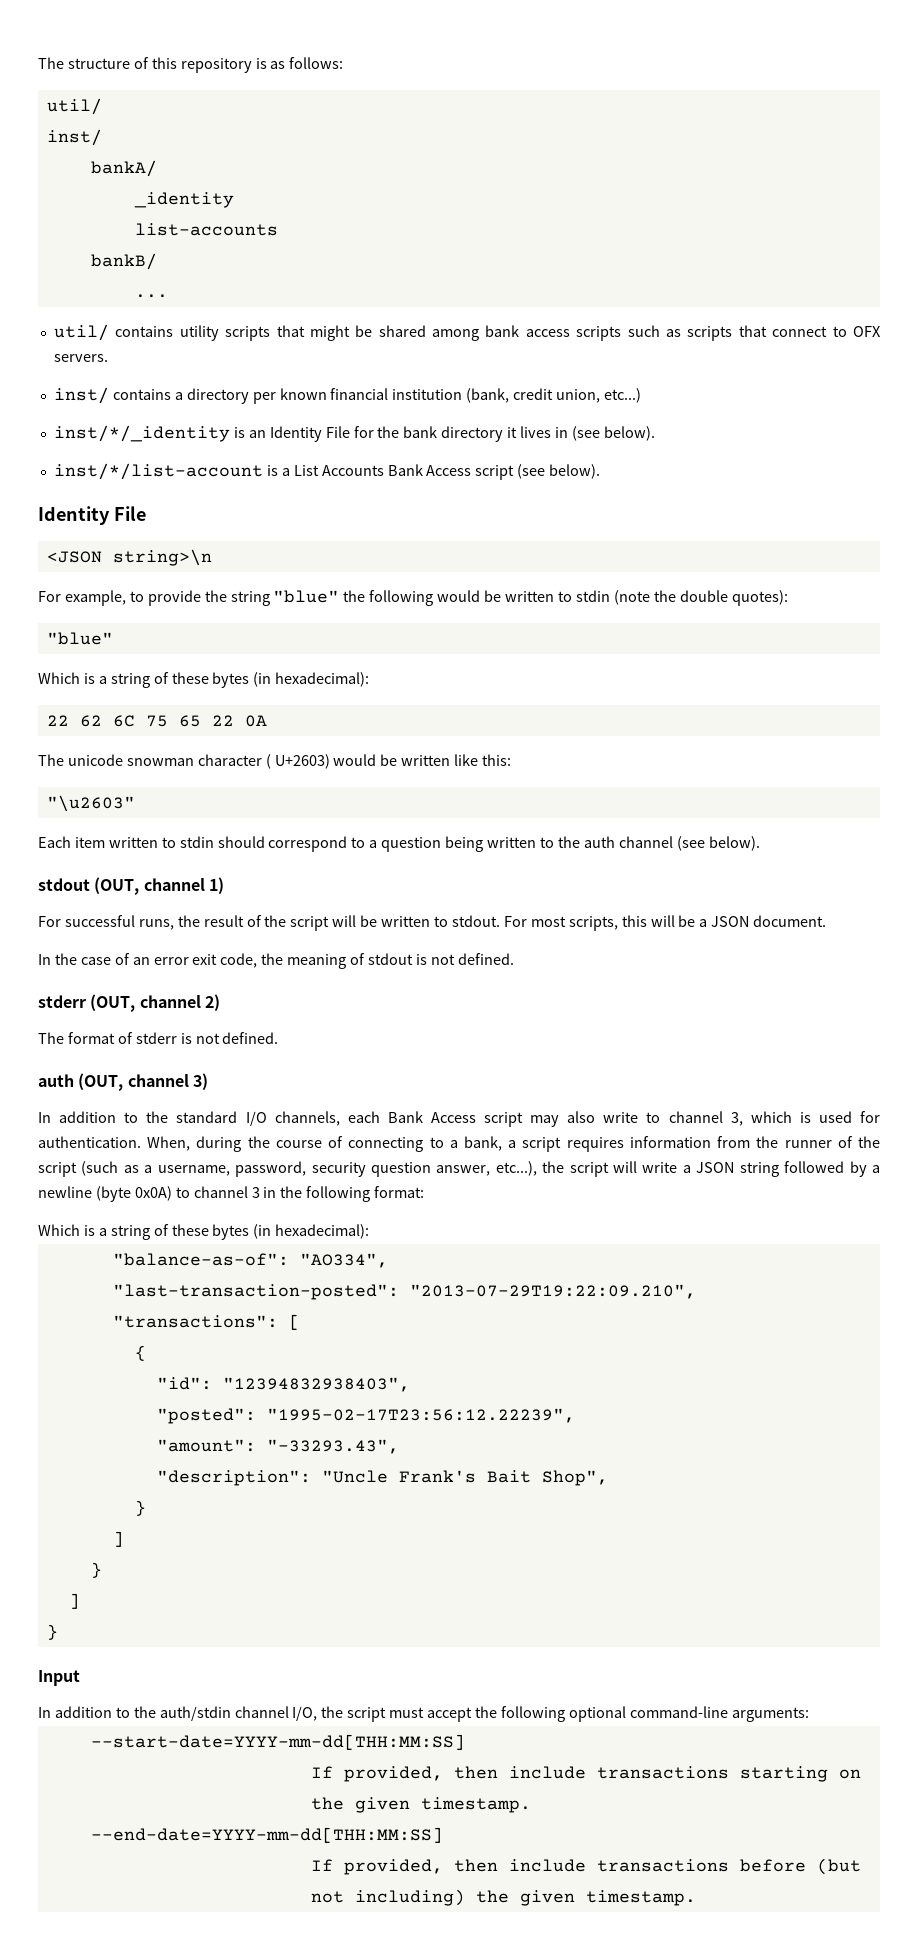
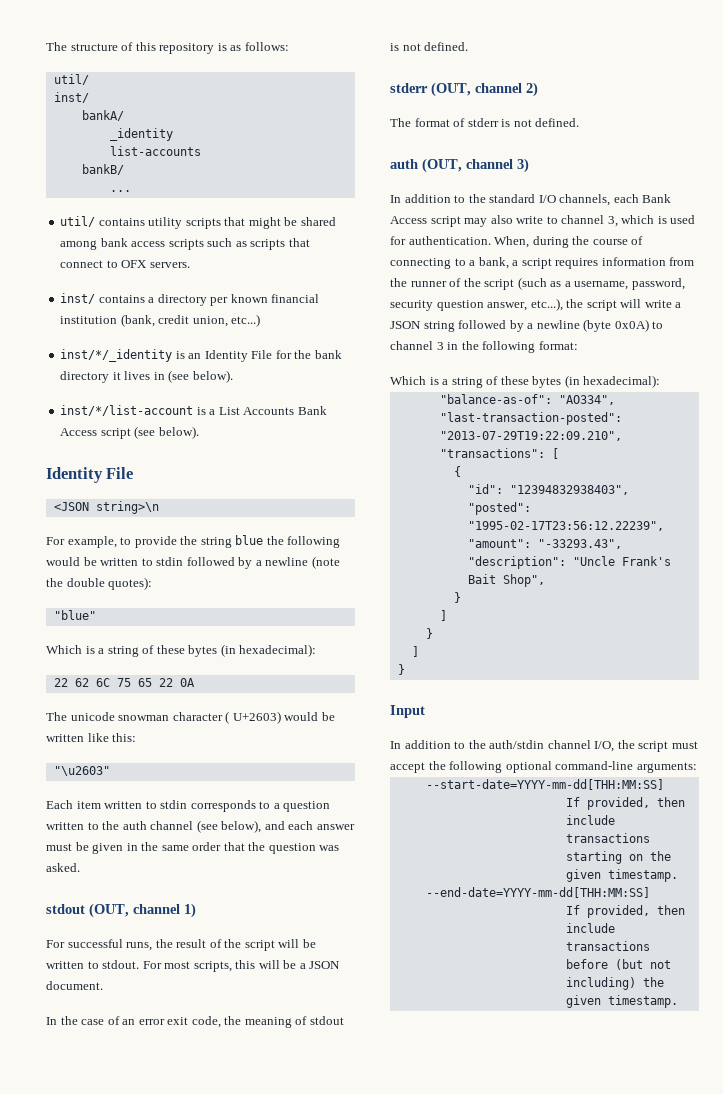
[273,590,340,603] "blue" -> [235,535,264,545] blue
(610, 596) none -> [186,557,309,569] followed by a newline
[217,836,348,852] should correspond -> [190,800,256,812] corresponds
[445,836,484,852] being -> (331, 806) none
[708,836,760,851] below). -> [221,820,355,833] [46,842,340,854] [46,863,80,872] below), and each answer must be given in the same order that the question was asked.

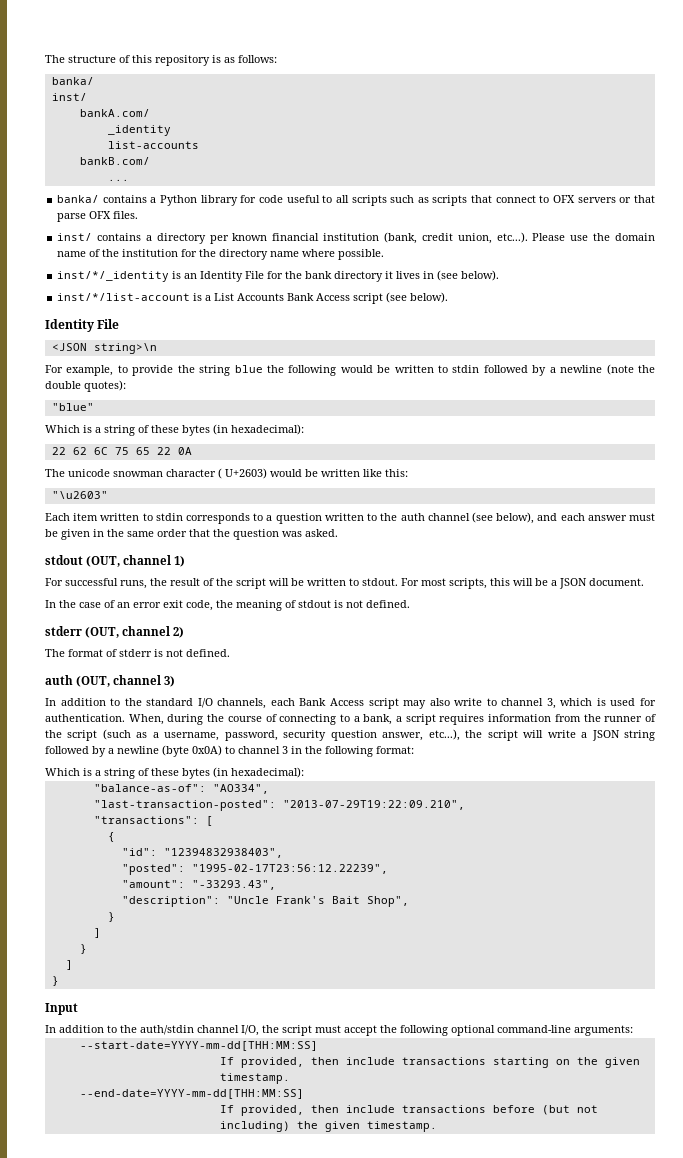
[53,74,89,85] util/ -> [51,77,94,85] banka/
[81,110,124,121] bankA/ -> [79,109,150,117] bankA.com/
[81,164,124,175] bankB/ -> [79,157,150,165] bankB.com/
[60,216,336,229] [60,238,166,250] util/ contains utility scripts that might be shared among bank access -> [57,195,349,206] banka/ contains a Python library for code useful to all
[149,262,190,268] servers. -> [577,195,655,203] [57,211,139,222] servers or that parse OFX files.
[231,314,261,327] etc...) -> [496,232,656,243] [57,249,385,260] etc...). Please use the domain name of the institution for the directory name where possible.

